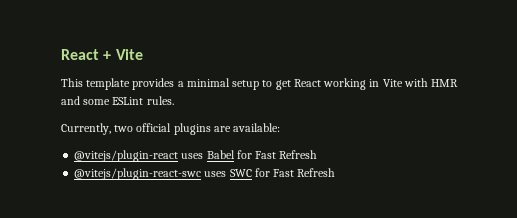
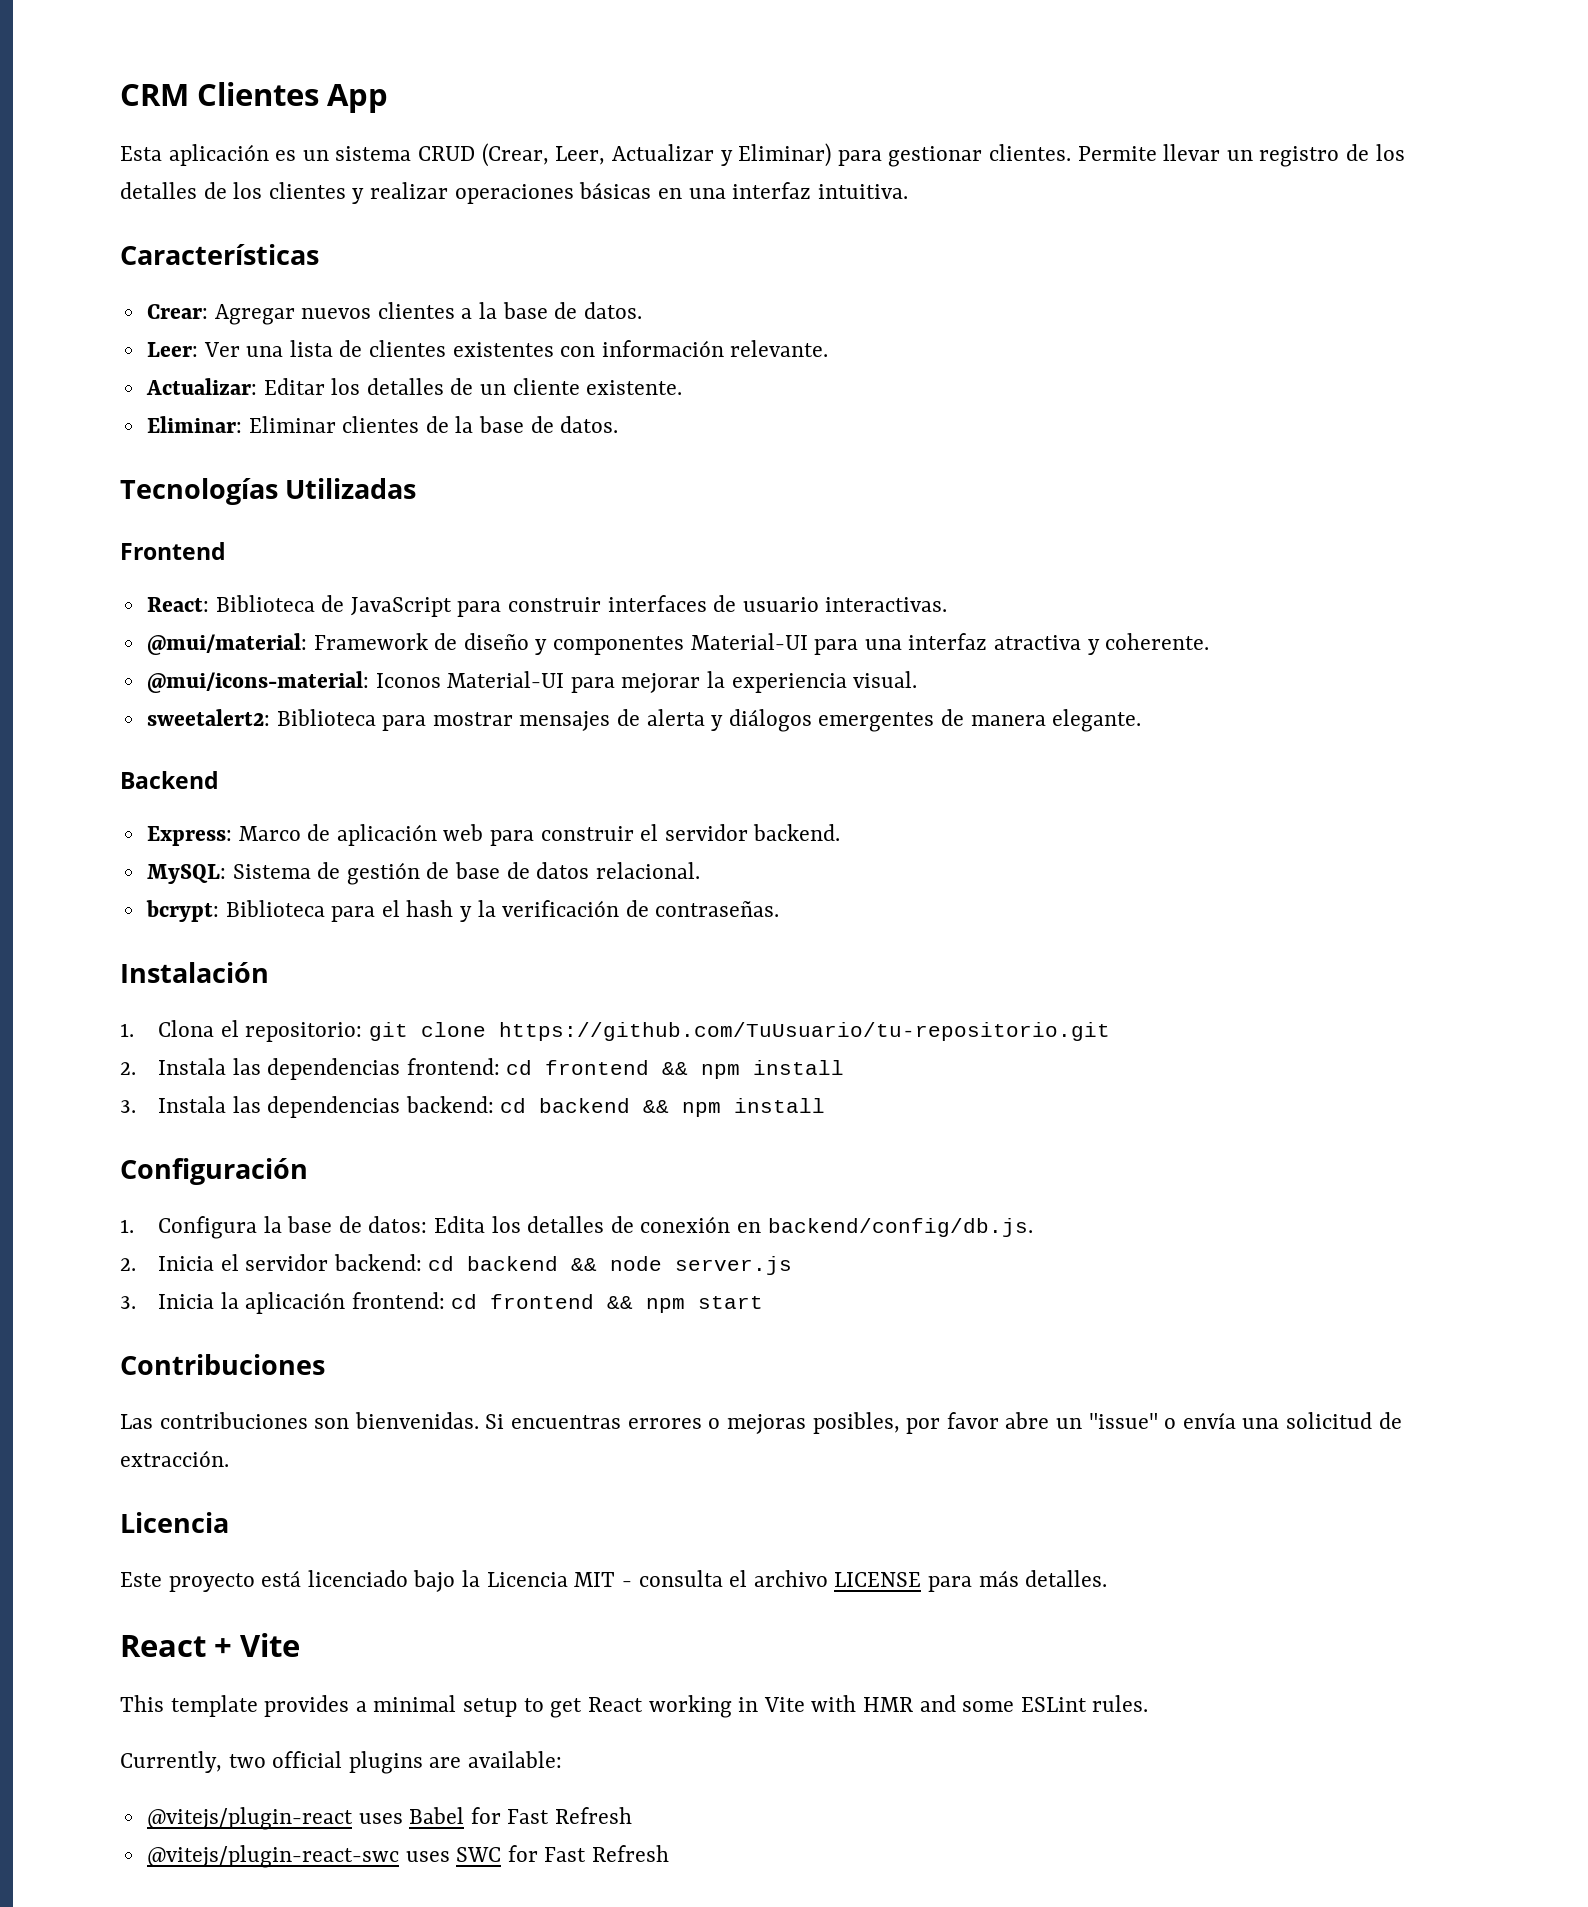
(61, 54) none -> [120,82,389,113] [120,143,1405,167] [120,182,908,204] [120,244,319,265] [146,302,642,325] [146,340,829,357] [145,378,683,395] [146,416,619,433] [120,478,417,505] [120,542,226,560] [146,595,948,617] [146,633,1210,655] [146,671,918,693] [146,709,1142,732] [120,771,219,789] [146,824,841,846] [146,862,700,885] [145,900,780,922] [120,962,269,983] [120,1020,1110,1042] [120,1058,845,1080] [120,1096,826,1118] [120,1158,308,1185] [120,1216,1033,1239] [120,1254,793,1275] [120,1292,764,1314] [120,1354,325,1375] [120,1412,1402,1434] [120,1450,229,1467] [120,1512,229,1533] [120,1570,1108,1592] CRM Clientes App // Esta aplicación es un sistema CRUD (Crear, Leer, Actualizar y Eliminar) para gestionar clientes. Permite llevar un registro de los detalles de los clientes y realizar operaciones básicas en una interfaz intuitiva. // Características // Crear: Agregar nuevos clientes a la base de datos. // Leer: Ver una lista de clientes existentes con información relevante. // Actualizar: Editar los detalles de un cliente existente. // Eliminar: Eliminar clientes de la base de datos. // Tecnologías Utilizadas // Frontend // React: Biblioteca de JavaScript para construir interfaces de usuario interactivas. // @mui/material: Framework de diseño y componentes Material-UI para una interfaz atractiva y coherente. // @mui/icons-material: Iconos Material-UI para mejorar la experiencia visual. // sweetalert2: Biblioteca para mostrar mensajes de alerta y diálogos emergentes de manera elegante. // Backend // Express: Marco de aplicación web para construir el servidor backend. // MySQL: Sistema de gestión de base de datos relacional. // bcrypt: Biblioteca para el hash y la verificación de contraseñas. // Instalación // 1. Clona el repositorio: git clone https://github.com/TuUsuario/tu-repositorio.git // 2. Instala las dependencias frontend: cd frontend && npm install // 3. Instala las dependencias backend: cd backend && npm install // Configuración // 1. Configura la base de datos: Edita los detalles de conexión en backend/config/db.js. // 2. Inicia el servidor backend: cd backend && node server.js // 3. Inicia la aplicación frontend: cd frontend && npm start // Contribuciones // Las contribuciones son bienvenidas. Si encuentras errores o mejoras posibles, por favor abre un "issue" o envía una solicitud de extracción. // Licencia // Este proyecto está licenciado bajo la Licencia MIT - consulta el archivo LICENSE para más detalles. //

